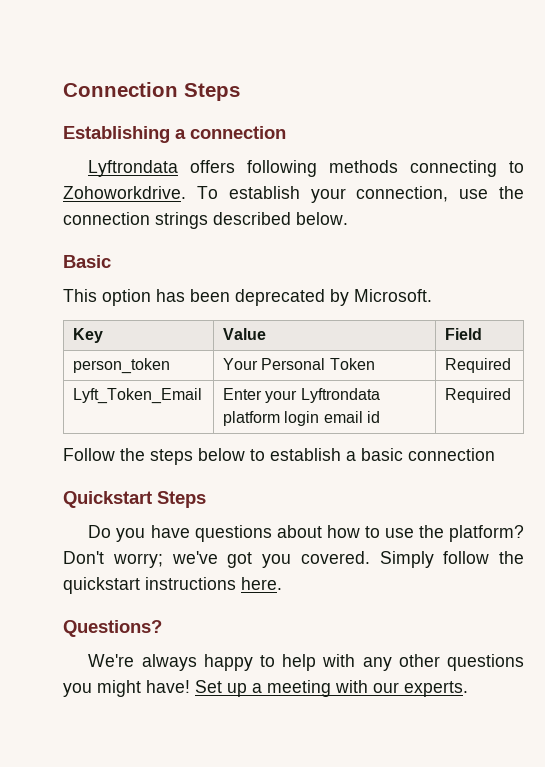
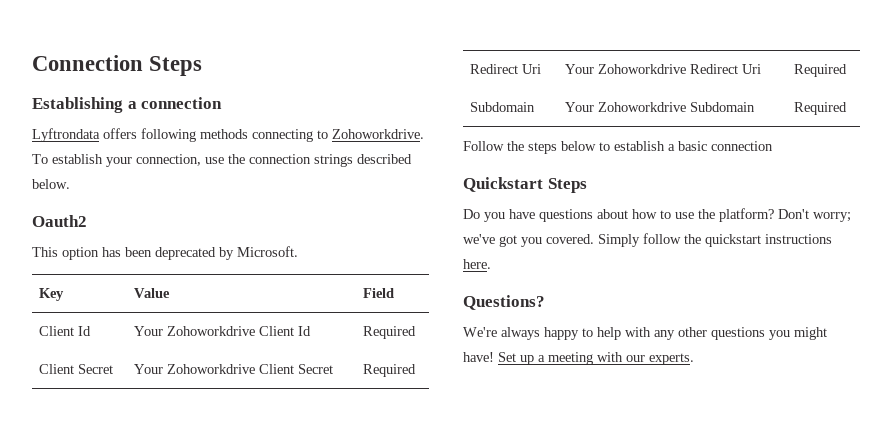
[63,255,111,268] Basic -> [32,215,87,227] Oauth2
[73,358,171,374] [223,358,375,370] [445,358,512,373] [73,388,203,404] [223,388,380,403] [223,411,381,426] person_token | Your Personal Token | Required // Lyft_Token_Email | Enter your Lyftrondata platform login email id -> [39,326,92,336] [134,326,312,336] [363,326,417,339] [39,364,114,374] [134,364,334,374] [363,364,417,377] [470,64,542,74] [565,64,762,74] [794,64,848,77] [470,102,536,112] [565,102,756,112] Client Id | Your Zohoworkdrive Client Id | Required // Client Secret | Your Zohoworkdrive Client Secret | Required // Redirect Uri | Your Zohoworkdrive Redirect Uri | Required // Subdomain | Your Zohoworkdrive Subdomain

